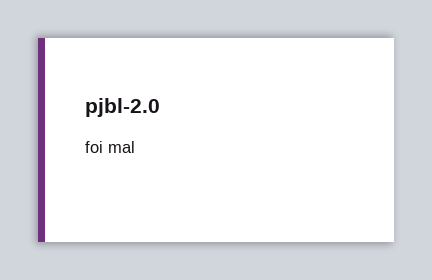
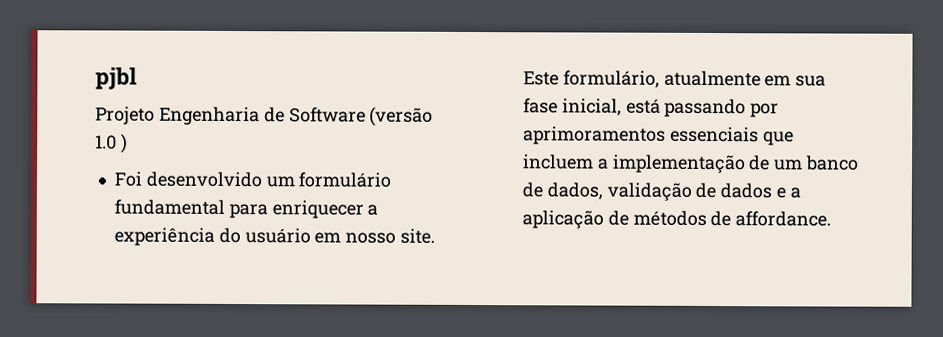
[85,98,160,117] [85,141,135,153] pjbl-2.0 // foi mal -> [95,66,137,90] [95,106,434,127] [95,133,128,154] [113,171,392,188] [113,199,379,219] [113,227,436,246] [522,70,827,88] [522,98,780,118] [522,126,794,146] [521,154,860,174] [521,182,801,201] [521,210,832,229] pjbl // Projeto Engenharia de Software (versão 1.0 ) // Foi desenvolvido um formulário fundamental para enriquecer a experiência do usuário em nosso site. Este formulário, atualmente em sua fase inicial, está passando por aprimoramentos essenciais que incluem a implementação de um banco de dados, validação de dados e a aplicação de métodos de affordance.

